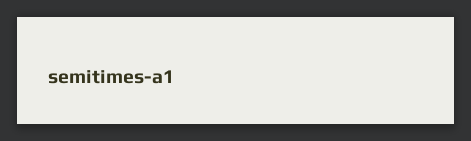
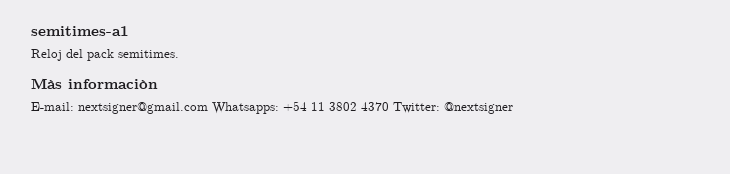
(174, 77) none -> [31,49,179,61] [31,78,158,89] [31,101,513,114] // Reloj del pack semitimes. // Màs informaciòn // E-mail: nextsigner@gmail.com Whatsapps: +54 11 3802 4370 Twitter: @nextsigner

